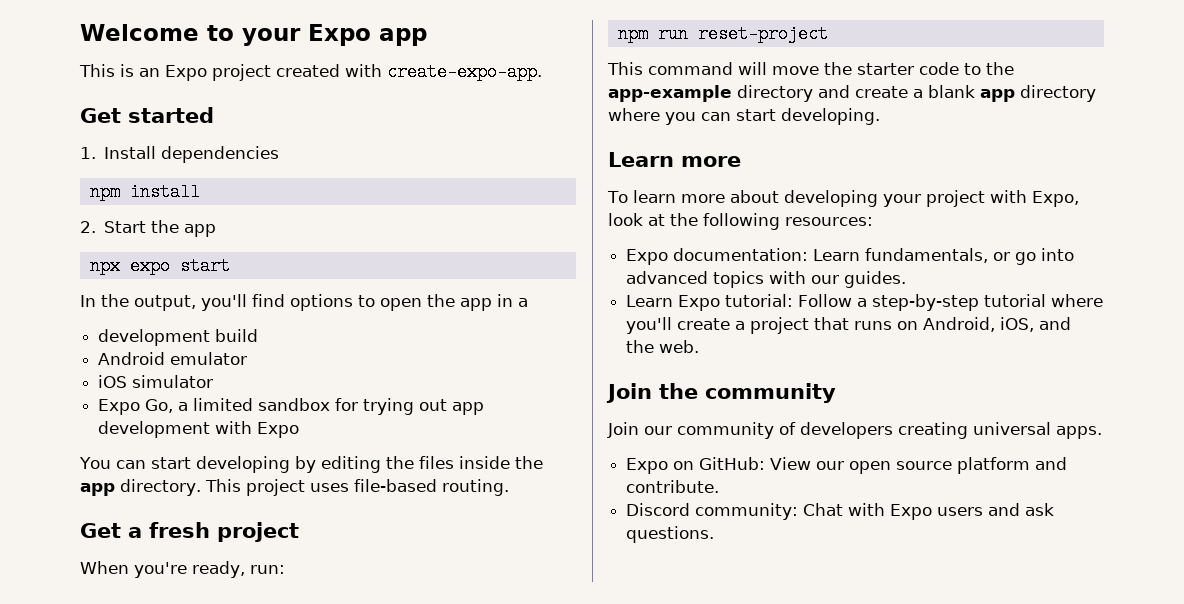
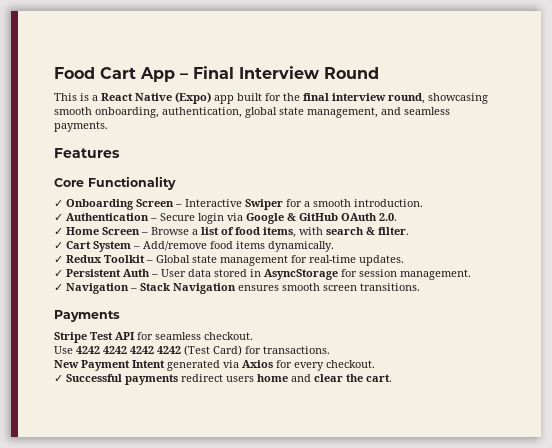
[80,24,427,46] [79,63,542,81] [80,107,214,123] [80,146,280,163] [89,183,200,201] [80,220,217,237] [89,257,230,275] [80,294,528,311] [98,329,259,346] [98,352,248,365] [98,375,214,388] [98,398,485,415] [98,421,300,438] [79,456,543,473] [80,479,509,496] [80,522,299,542] [80,561,285,578] [617,25,828,43] [607,62,1014,75] [608,85,1096,102] [608,108,880,125] [608,152,741,167] [607,190,1079,207] [608,213,873,230] [626,248,1075,265] [626,271,907,288] [626,294,1104,311] [626,317,1072,334] [626,340,700,353] [606,383,836,403] [607,422,1102,439] [626,457,1068,474] [626,480,720,493] [626,503,1055,520] [626,526,715,543] Welcome to your Expo app // This is an Expo project created with create-expo-app. // Get started // 1. Install dependencies // npm install // 2. Start the app // npx expo start // In the output, you'll find options to open the app in a // development build // Android emulator // iOS simulator // Expo Go, a limited sandbox for trying out app development with Expo // You can start developing by editing the files inside the app directory. This project uses file-based routing. // Get a fresh project // When you're ready, run: // npm run reset-project // This command will move the starter code to the app-example directory and create a blank app directory where you can start developing. // Learn more // To learn more about developing your project with Expo, look at the following resources: // Expo documentation: Learn fundamentals, or go into advanced topics with our guides. // Learn Expo tutorial: Follow a step-by-step tutorial where you'll create a project that runs on Android, iOS, and the web. // Join the community // Join our community of developers creating universal apps. // Expo on GitHub: View our open source platform and contribute. // Discord community: Chat with Expo users and ask questions. -> [54,66,379,82] [54,92,488,104] [54,107,450,118] [54,121,108,132] [54,148,120,158] [54,176,176,190] [54,199,423,210] [54,213,397,224] [54,227,409,238] [54,241,334,252] [54,255,404,266] [54,269,471,280] [54,283,420,294] [54,310,120,322] [54,332,253,343] [54,345,330,356] [54,360,375,371] [54,374,392,385] Food Cart App – Final Interview Round // This is a React Native (Expo) app built for the final interview round, showcasing smooth onboarding, authentication, global state management, and seamless payments. // Features // Core Functionality // ✓ Onboarding Screen – Interactive Swiper for a smooth introduction. // ✓ Authentication – Secure login via Google & GitHub OAuth 2.0. // ✓ Home Screen – Browse a list of food items, with search & filter. // ✓ Cart System – Add/remove food items dynamically. // ✓ Redux Toolkit – Global state management for real-time updates. // ✓ Persistent Auth – User data stored in AsyncStorage for session management. // ✓ Navigation – Stack Navigation ensures smooth screen transitions. // Payments // Stripe Test API for seamless checkout. // Use 4242 4242 4242 4242 (Test Card) for transactions. // New Payment Intent generated via Axios for every checkout. // ✓ Successful payments redirect users home and clear the cart.

